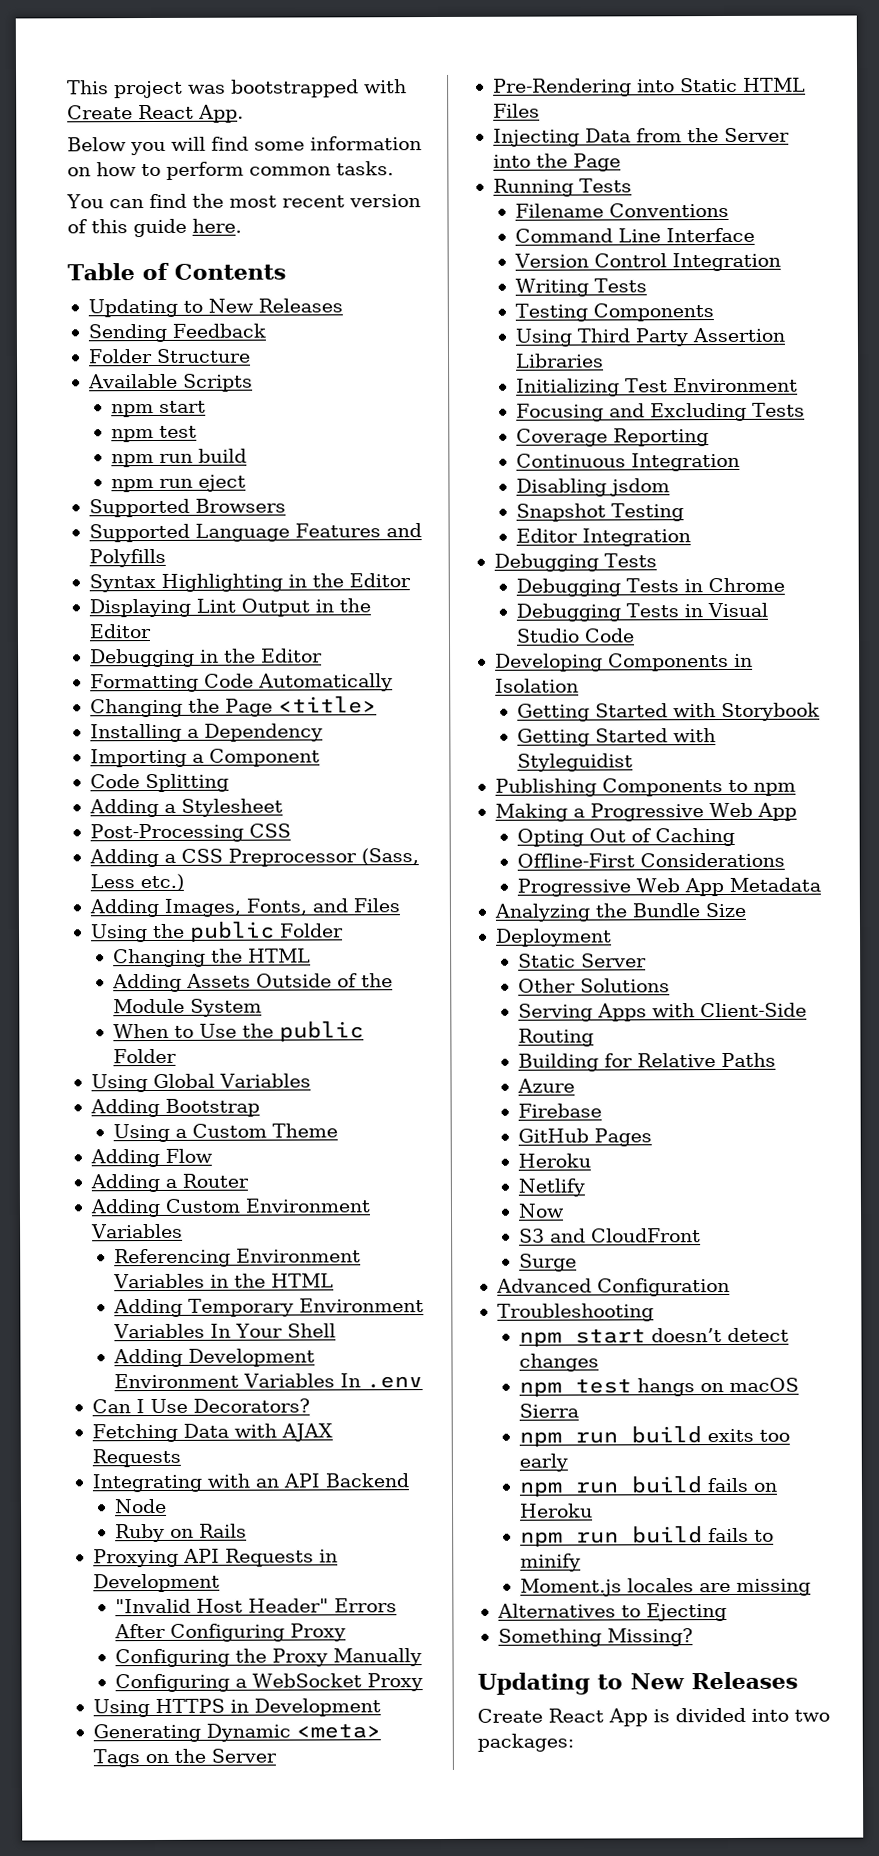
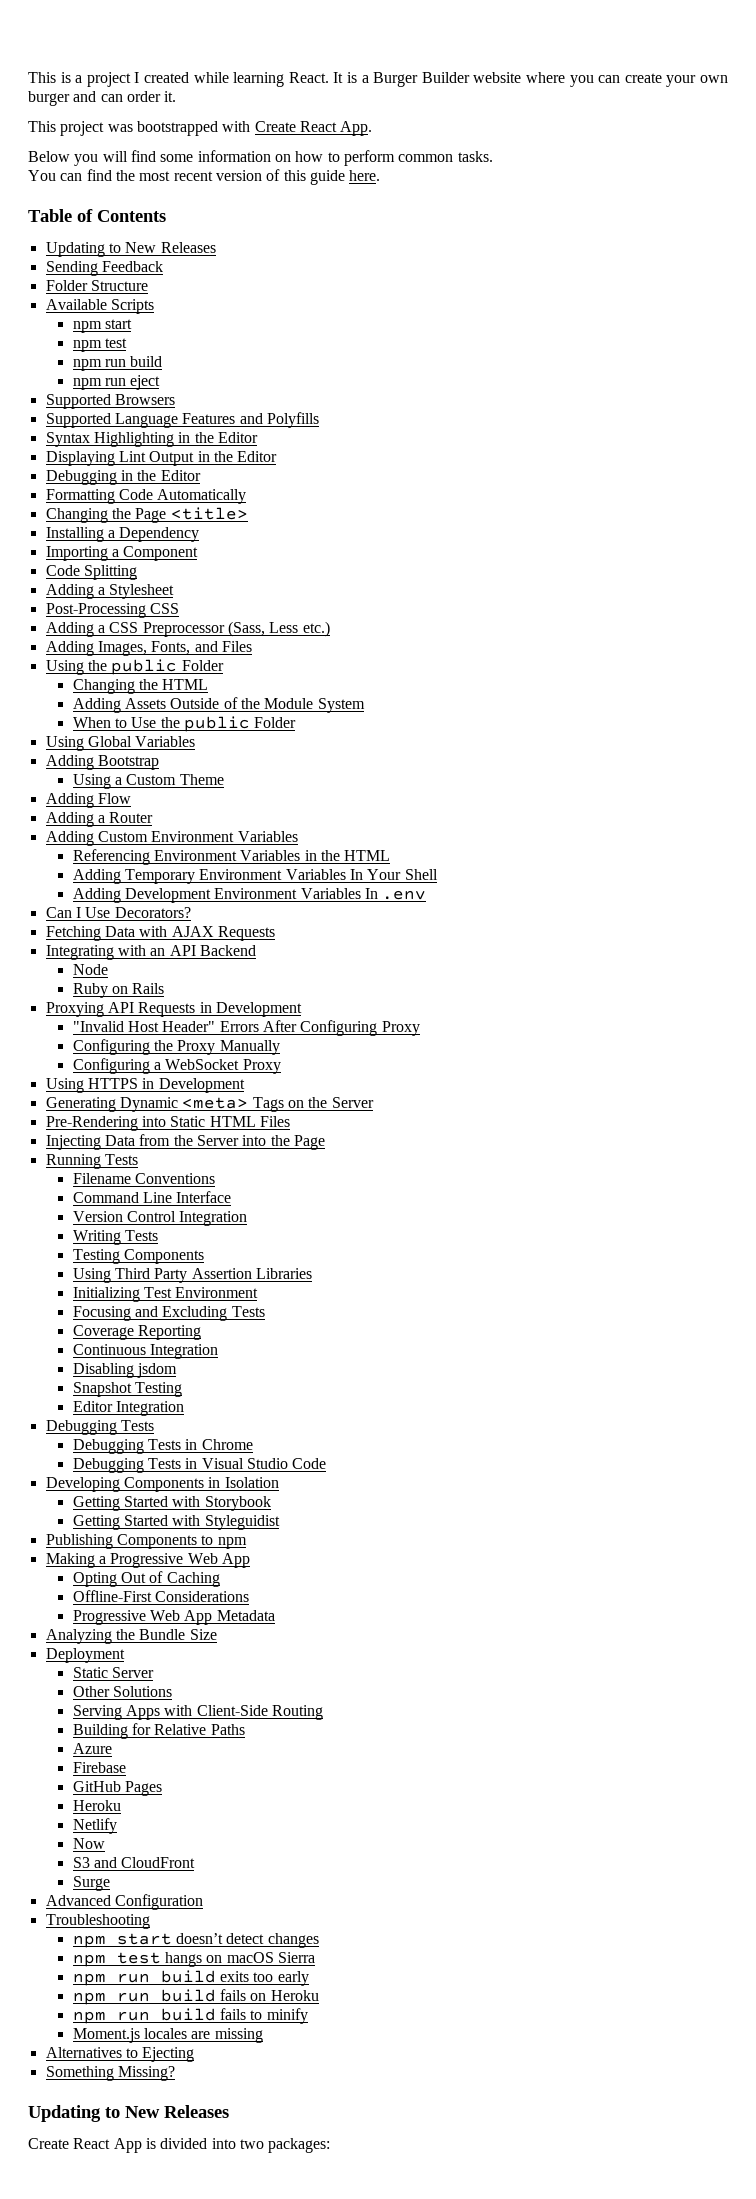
[67,80,109,95] This -> [28,72,729,87] [28,91,177,106] [28,121,56,132] This is a project I created while learning React. It is a Burger Builder website where you can create your own burger and can order it. // This

